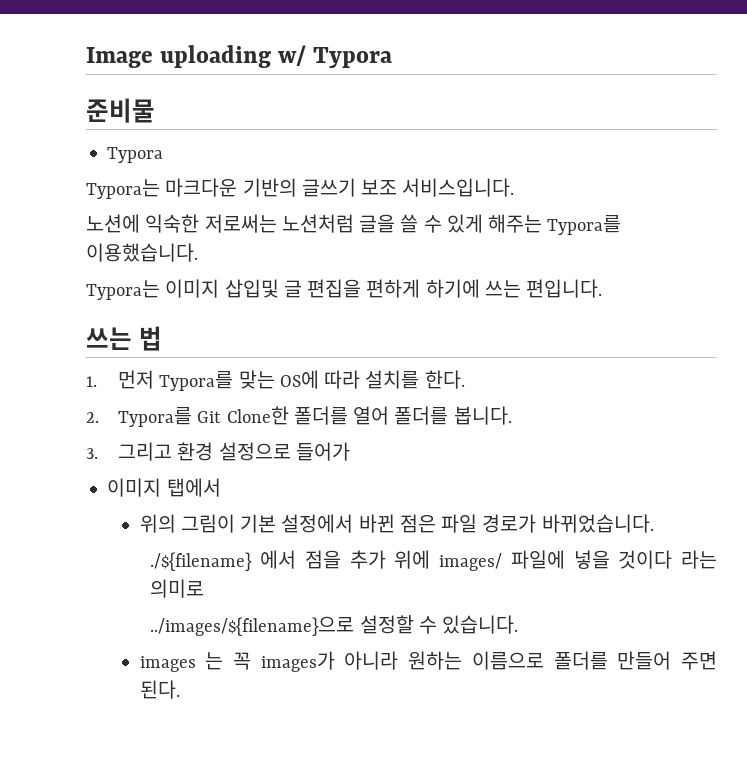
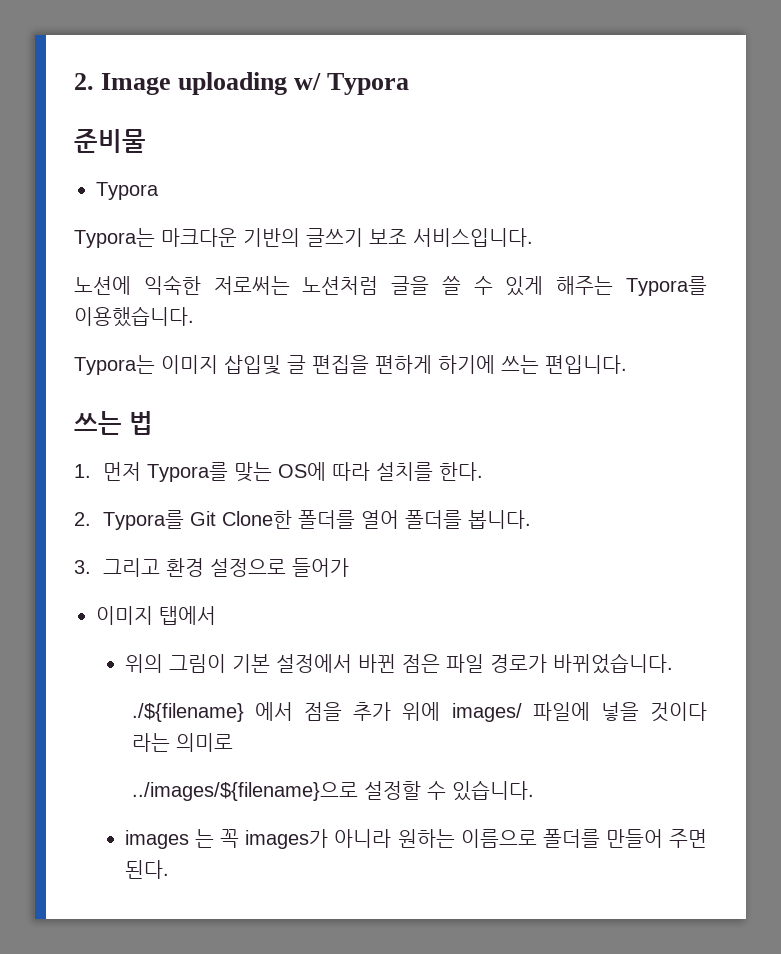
(86, 57) none -> [74,73,94,90] 2.

